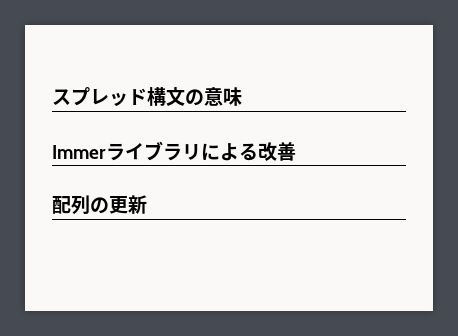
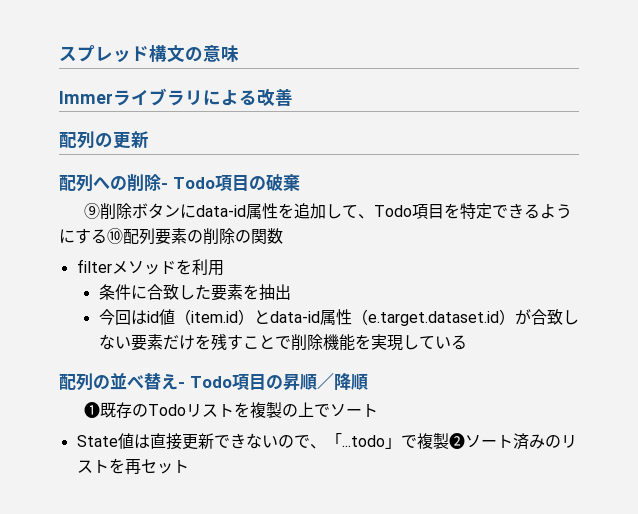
(147, 204) none -> [59,174,300,192] [83,203,572,219] [59,228,283,245] [76,259,224,276] [98,284,291,301] [98,309,579,326] [98,334,467,351] [59,373,368,391] [83,402,378,418] [76,433,577,450] [76,458,189,475] // 配列への削除- Todo項目の破棄 // ⑨削除ボタンにdata-id属性を追加して、Todo項目を特定できるようにする⑩配列要素の削除の関数 // filterメソッドを利用 // 条件に合致した要素を抽出 // 今回はid値（item.id）とdata-id属性（e.target.dataset.id）が合致しない要素だけを残すことで削除機能を実現している // 配列の並べ替え- Todo項目の昇順／降順 // ❶既存のTodoリストを複製の上でソート // State値は直接更新できないので、「...todo」で複製❷ソート済みのリストを再セット

